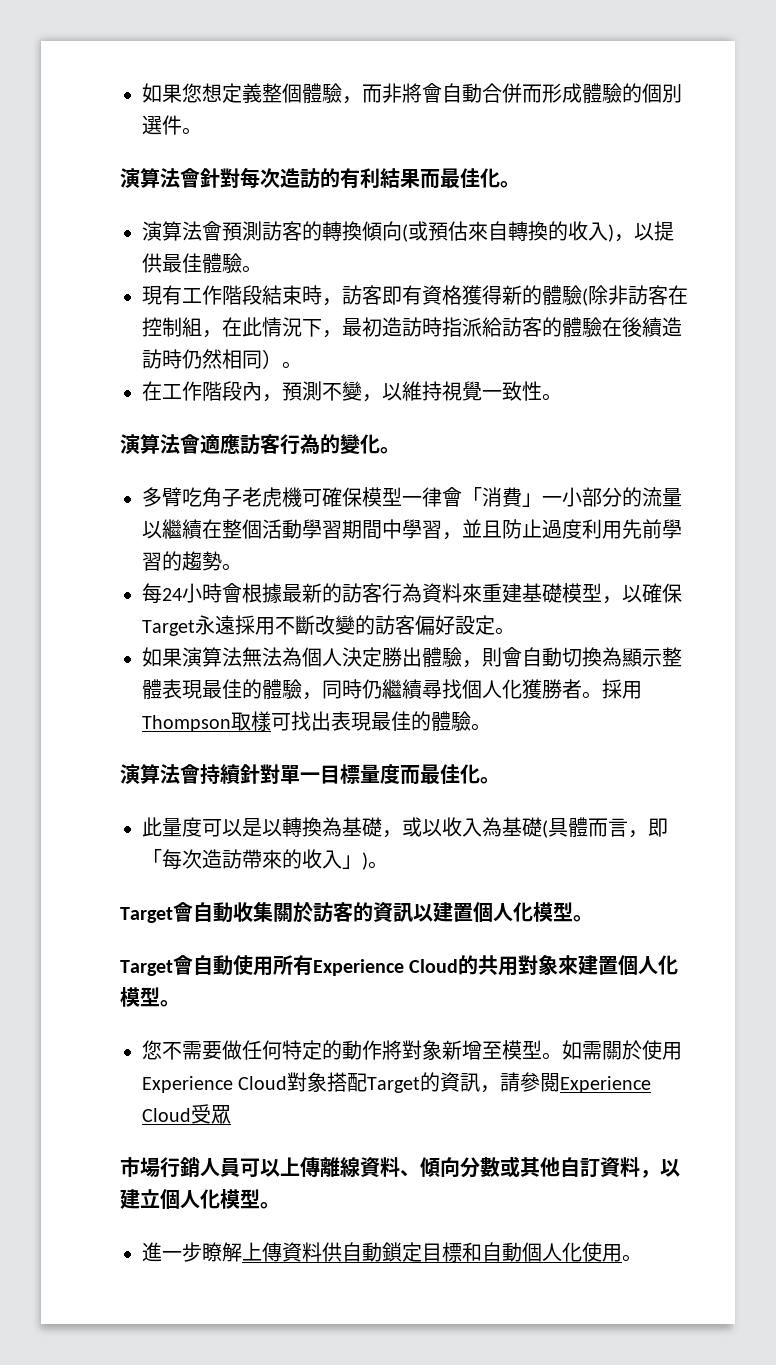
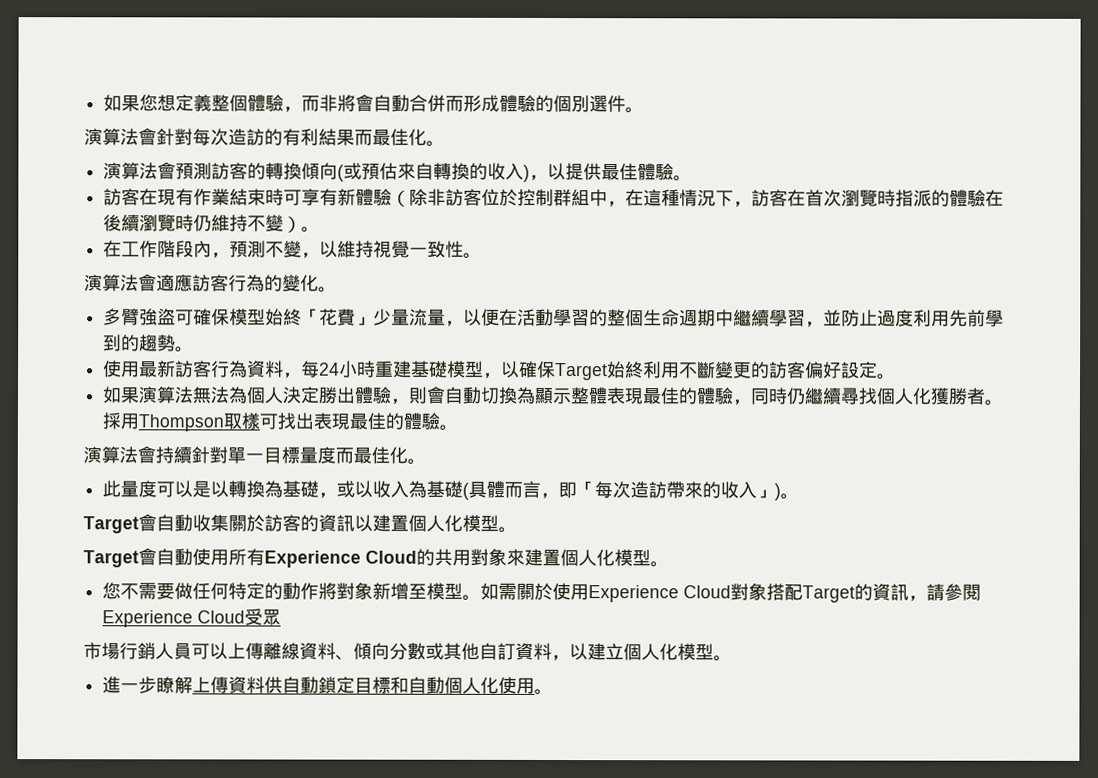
[142,285,688,306] [142,317,682,338] [142,349,262,369] 現有工作階段結束時，訪客即有資格獲得新的體驗(除非訪客在控制組，在此情況下，最初造訪時指派給訪客的體驗在後續造訪時仍然相同 -> [103,188,1005,208] [103,214,285,232] 訪客在現有作業結束時可享有新體驗（除非訪客位於控制群組中，在這種情況下，訪客在首次瀏覽時指派的體驗在後續瀏覽時仍維持不變
[182,487,682,507] [142,519,402,539] 吃角子老虎機可確保模型一律會「消費」一小部分的流量以繼續在整個活動學習期間中 -> [139,308,771,327] 強盜可確保模型始終「花費」少量流量，以便在活動學習的整個生命週期中繼續
[482,520,502,538] 且 -> (843, 317) none
[142,552,162,571] 習 -> [103,334,123,352] 到
[142,583,482,604] 每24小時會根據最新的訪客行為資料來 -> [103,360,377,379] 使用最新訪客行為資料，每24小時
[195,615,355,635] 永遠採用不斷改變 -> [607,361,753,379] 始終利用不斷變更

